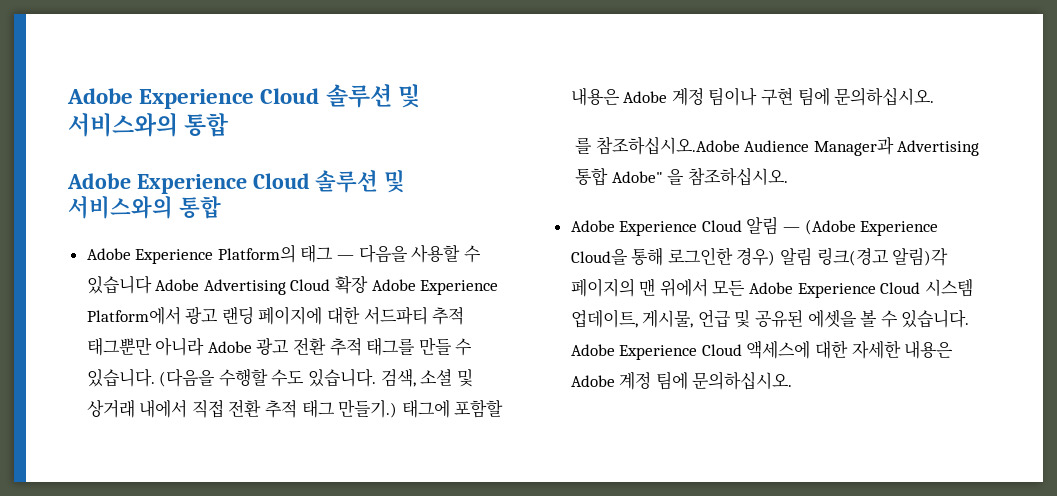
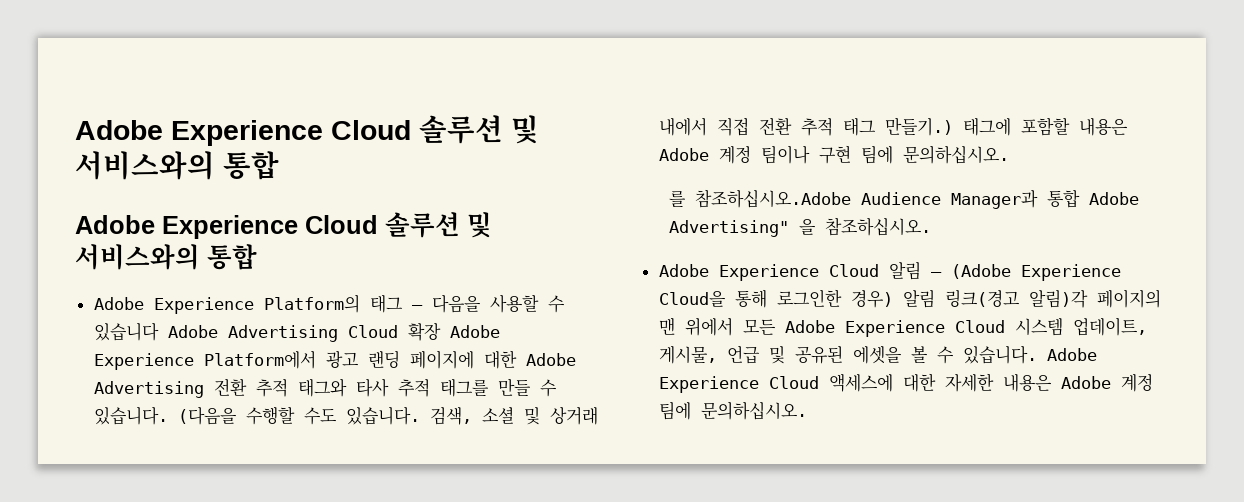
[363,306,465,325] [86,337,327,356] 서드파티 추적 태그뿐만 아니라 Adobe 광고 전환 -> [525,353,576,366] [93,378,389,398] Adobe Advertising 전환 추적 태그와 타사
[897,140,980,156] [575,168,663,186] Advertising 통합 Adobe" -> [1046,190,1139,208] [668,220,789,237] 통합 Adobe Advertising"

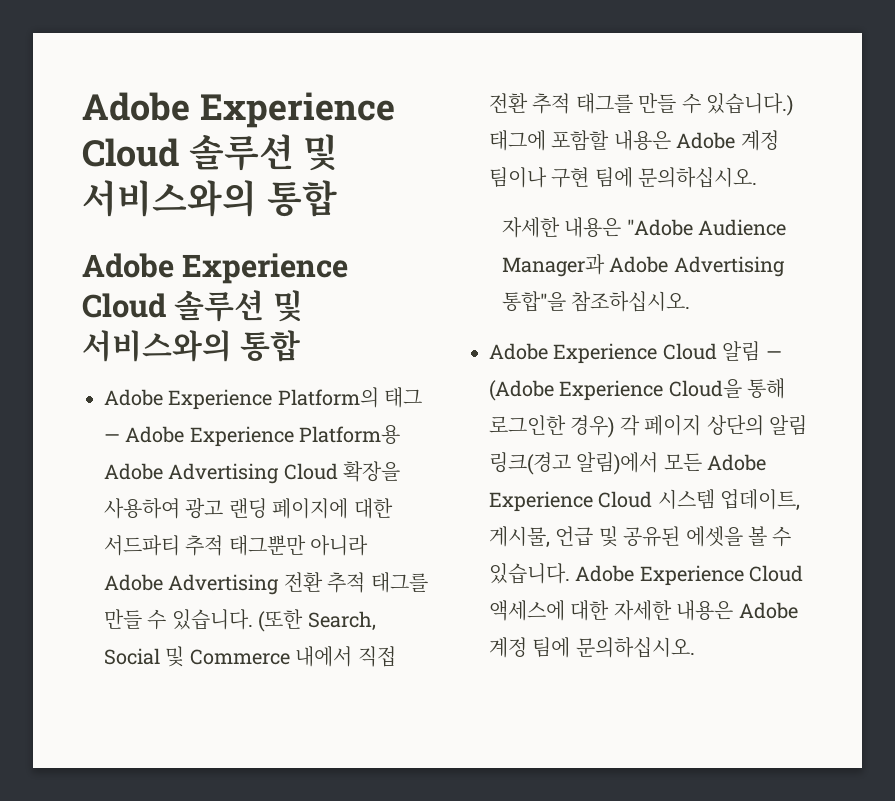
[431,294,565,313] [93,323,500,342] [93,350,517,370] 다음을 사용할 수 있습니다 Adobe Advertising Cloud 확장 Adobe Experience Platform에서 광고 랜딩 페이지에 대한 -> [125,425,401,447] [104,461,401,484] [104,498,393,519] [104,535,369,556] Adobe Experience Platform용 Adobe Advertising Cloud 확장을 사용하여 광고 랜딩 페이지에 대한 서드파티 추적 태그뿐만 아니라
[297,378,430,397] 태그와 타사 추적 -> (366, 582) none
[177,407,598,425] [658,117,953,136] (다음을 수행할 수도 있습니다. 검색, 소셜 및 상거래 내에서 직접 전환 추적 태그 만들기.) -> [258,609,376,632] [104,646,396,667] [489,93,793,116] (또한 Search, Social 및 Commerce 내에서 직접 전환 추적 태그를 만들 수 있습니다.)
[668,189,1139,209] [668,219,816,237] 를 참조하십시오.Adobe Audience Manager과 통합 Adobe Advertising" 을 -> [502,217,787,238] [502,254,785,277] [502,291,567,312] 자세한 내용은 "Adobe Audience Manager과 Adobe Advertising 통합"을
[902,289,1161,308] [658,317,733,336] 알림 링크(경고 알림)각 페이지의 맨 위에서 -> [619,415,807,436] [489,452,659,475] 각 페이지 상단의 알림 링크(경고 알림)에서

